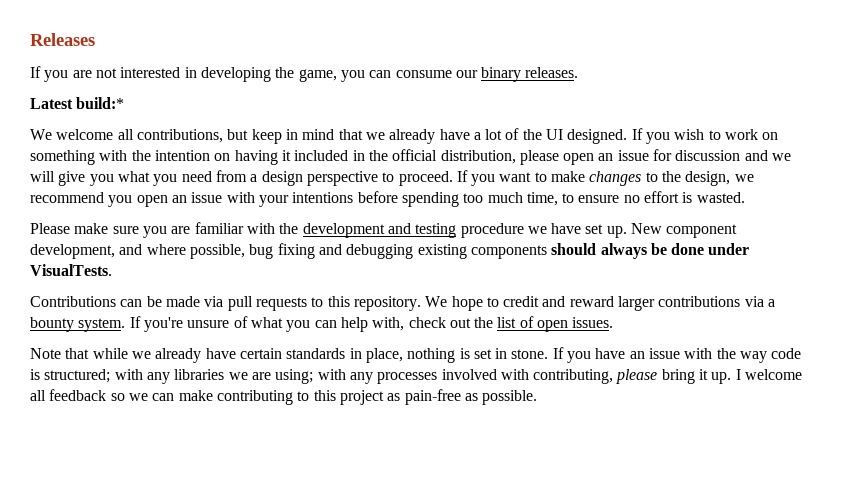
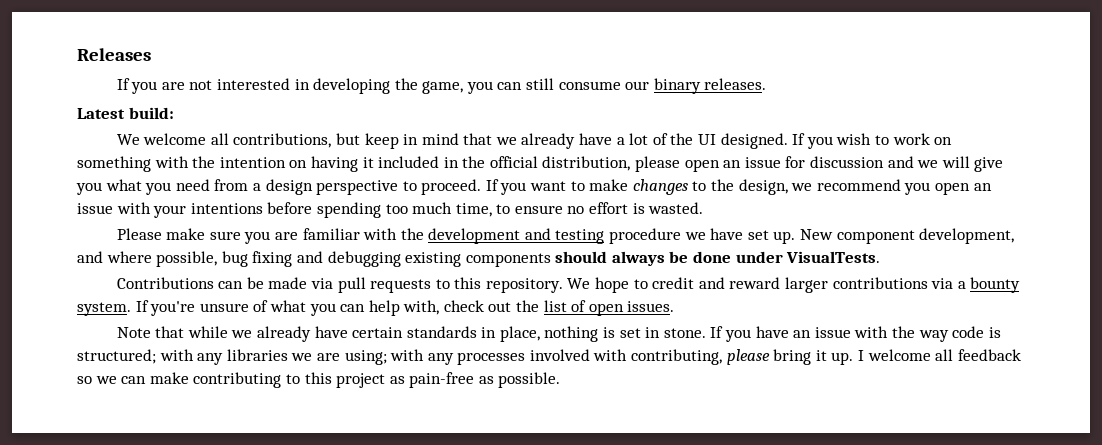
(392, 74) none -> [526,78,555,90] still
[76,97,125,109] build:* -> [128,107,174,119] build:

